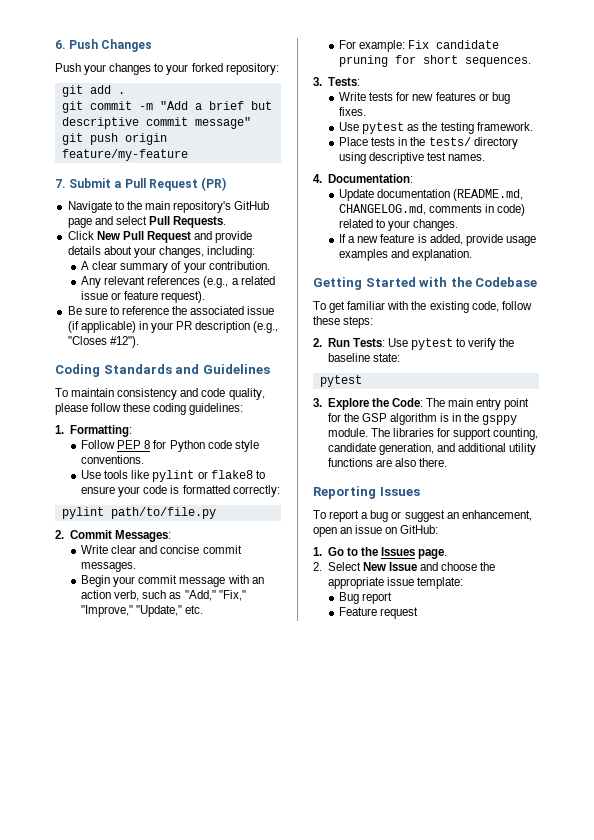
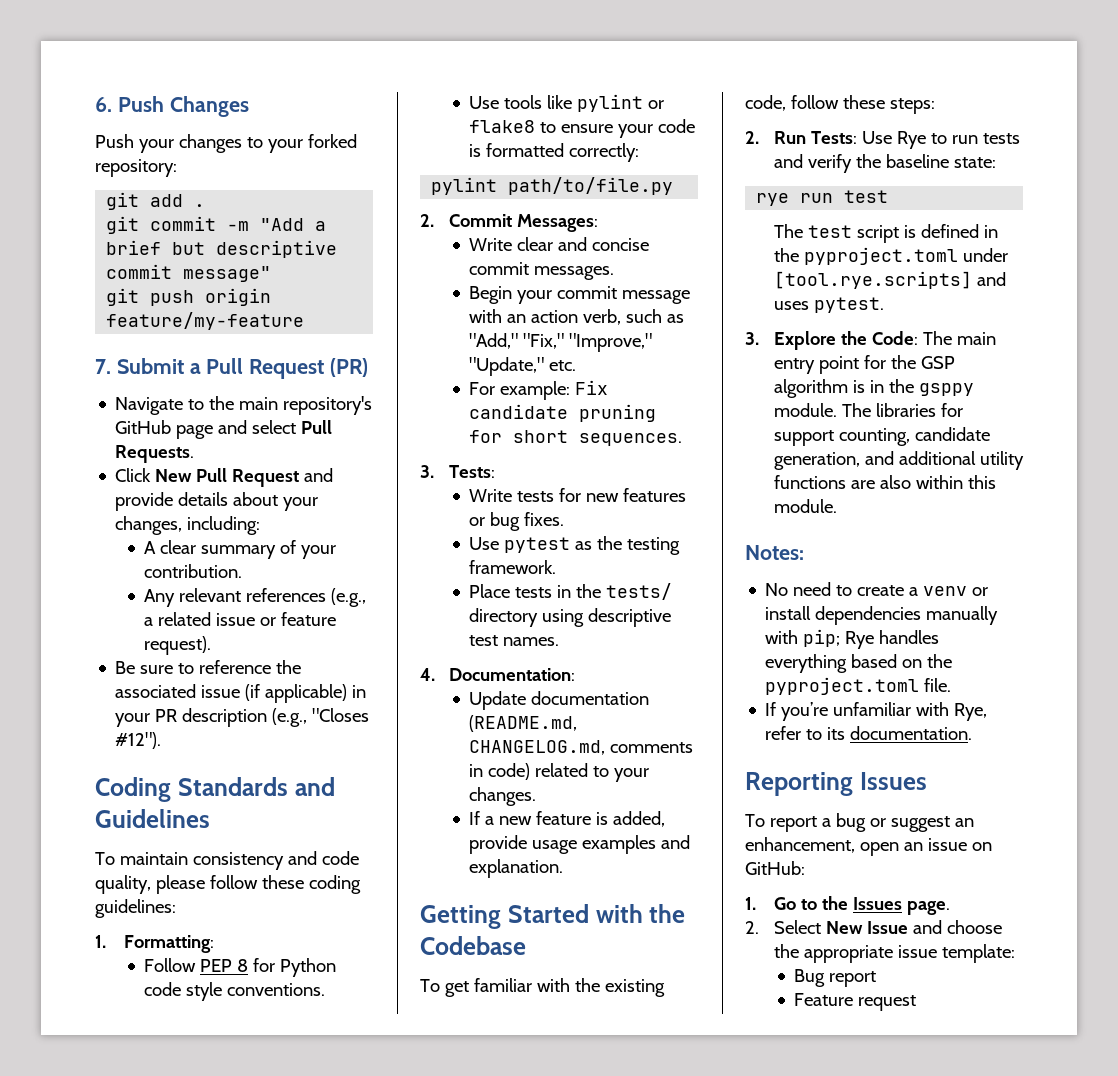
[411,338,466,350] pytest to -> [896,131,1020,149] [773,154,803,168] Rye to run tests and
[319,375,362,387] pytest -> [756,190,889,206] [773,224,998,243] [773,247,1008,265] [773,271,1006,289] [773,297,884,313] rye run test // The test script is defined in the pyproject.toml under [tool.rye.scripts] and uses pytest.
[419,458,448,467] there. -> [915,475,996,489] [773,499,837,513] [745,545,804,560] [765,582,989,596] [765,606,999,625] [765,629,940,649] [765,654,953,673] [765,677,952,695] [765,702,988,721] [765,726,973,740] within this module. // Notes: // No need to create a venv or install dependencies manually with pip; Rye handles everything based on the pyproject.toml file. // If you’re unfamiliar with Rye, refer to its documentation.

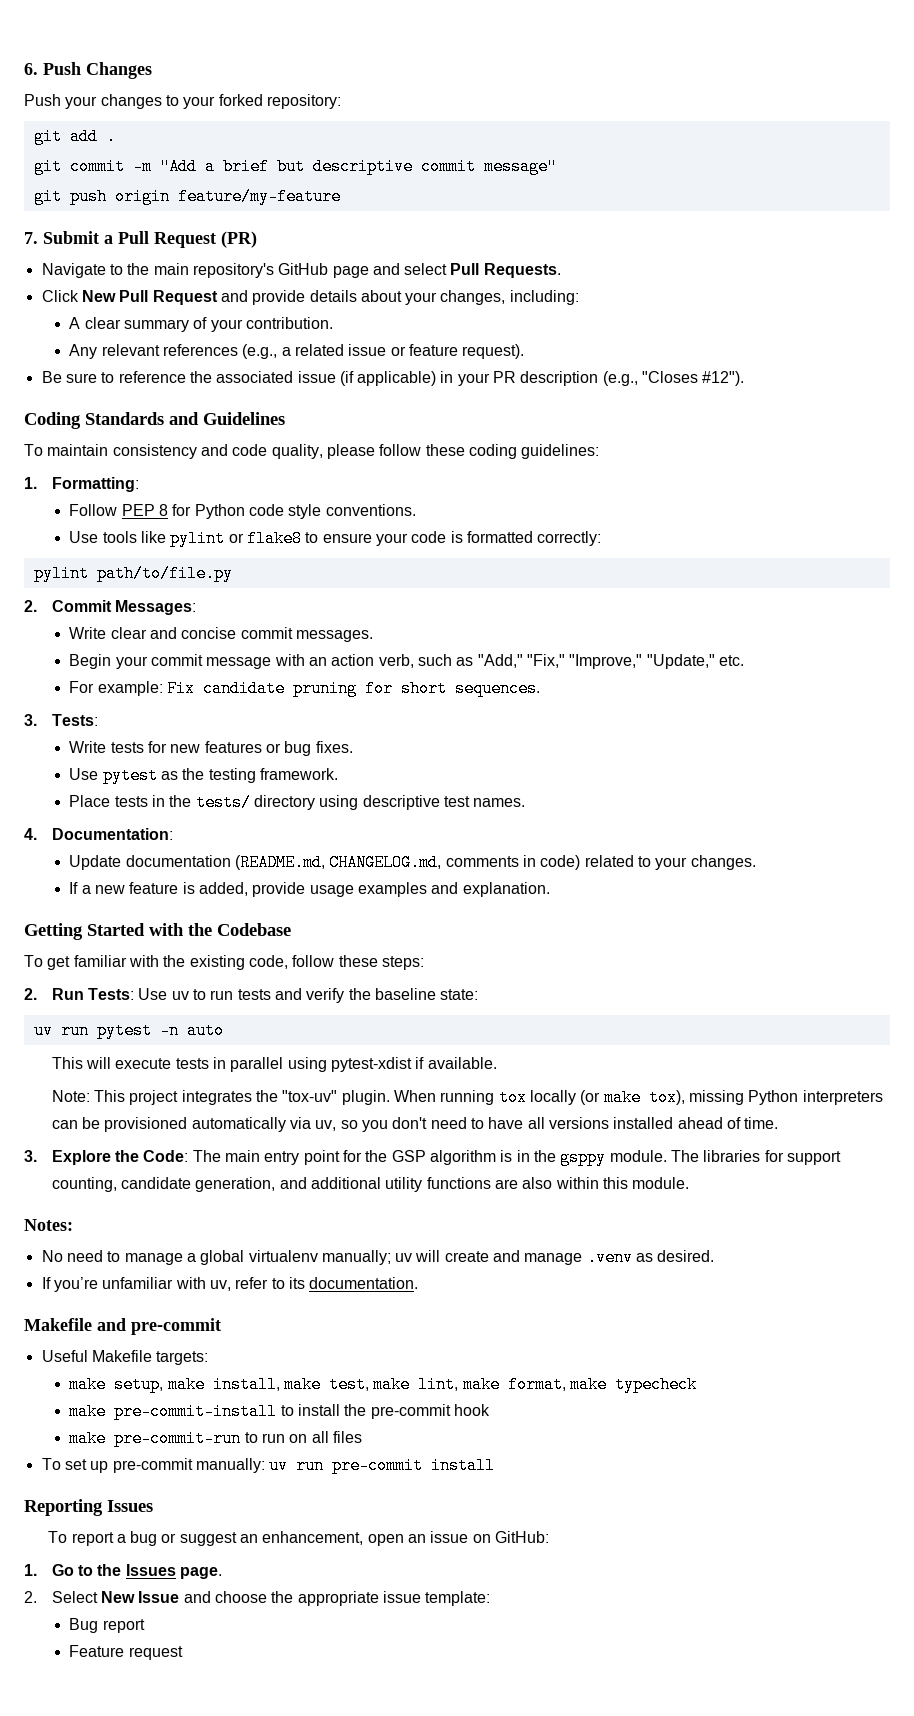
[896,131,926,149] Rye -> [171,991,189,1000] uv
[756,190,889,206] [773,224,998,243] [773,247,1008,265] [773,271,1006,289] [773,297,884,313] rye run test // The test script is defined in the pyproject.toml under [tool.rye.scripts] and uses pytest. -> [33,1022,224,1039] [51,1057,497,1072] [51,1089,883,1106] [51,1117,779,1132] uv run pytest -n auto // This will execute tests in parallel using pytest-xdist if available. // Note: This project integrates the "tox-uv" plugin. When running tox locally (or make tox), missing Python interpreters can be provisioned automatically via uv, so you don't need to have all versions installed ahead of time.
[857,585,989,596] [765,606,999,625] [765,629,940,649] [765,654,953,673] [765,677,952,695] create a venv or install dependencies manually with pip; Rye handles everything based on the pyproject.toml file. -> [124,1249,715,1266] manage a global virtualenv manually; uv will create and manage .venv as desired.
[954,703,988,721] Rye, -> [209,1280,231,1291] uv,
(973, 733) none -> [24,1318,221,1335] [41,1350,209,1365] [69,1376,697,1393] [69,1403,490,1420] [69,1430,362,1447] [41,1457,496,1474] // Makefile and pre-commit // Useful Makefile targets: // make setup, make install, make test, make lint, make format, make typecheck // make pre-commit-install to install the pre-commit hook // make pre-commit-run to run on all files // To set up pre-commit manually: uv run pre-commit install

